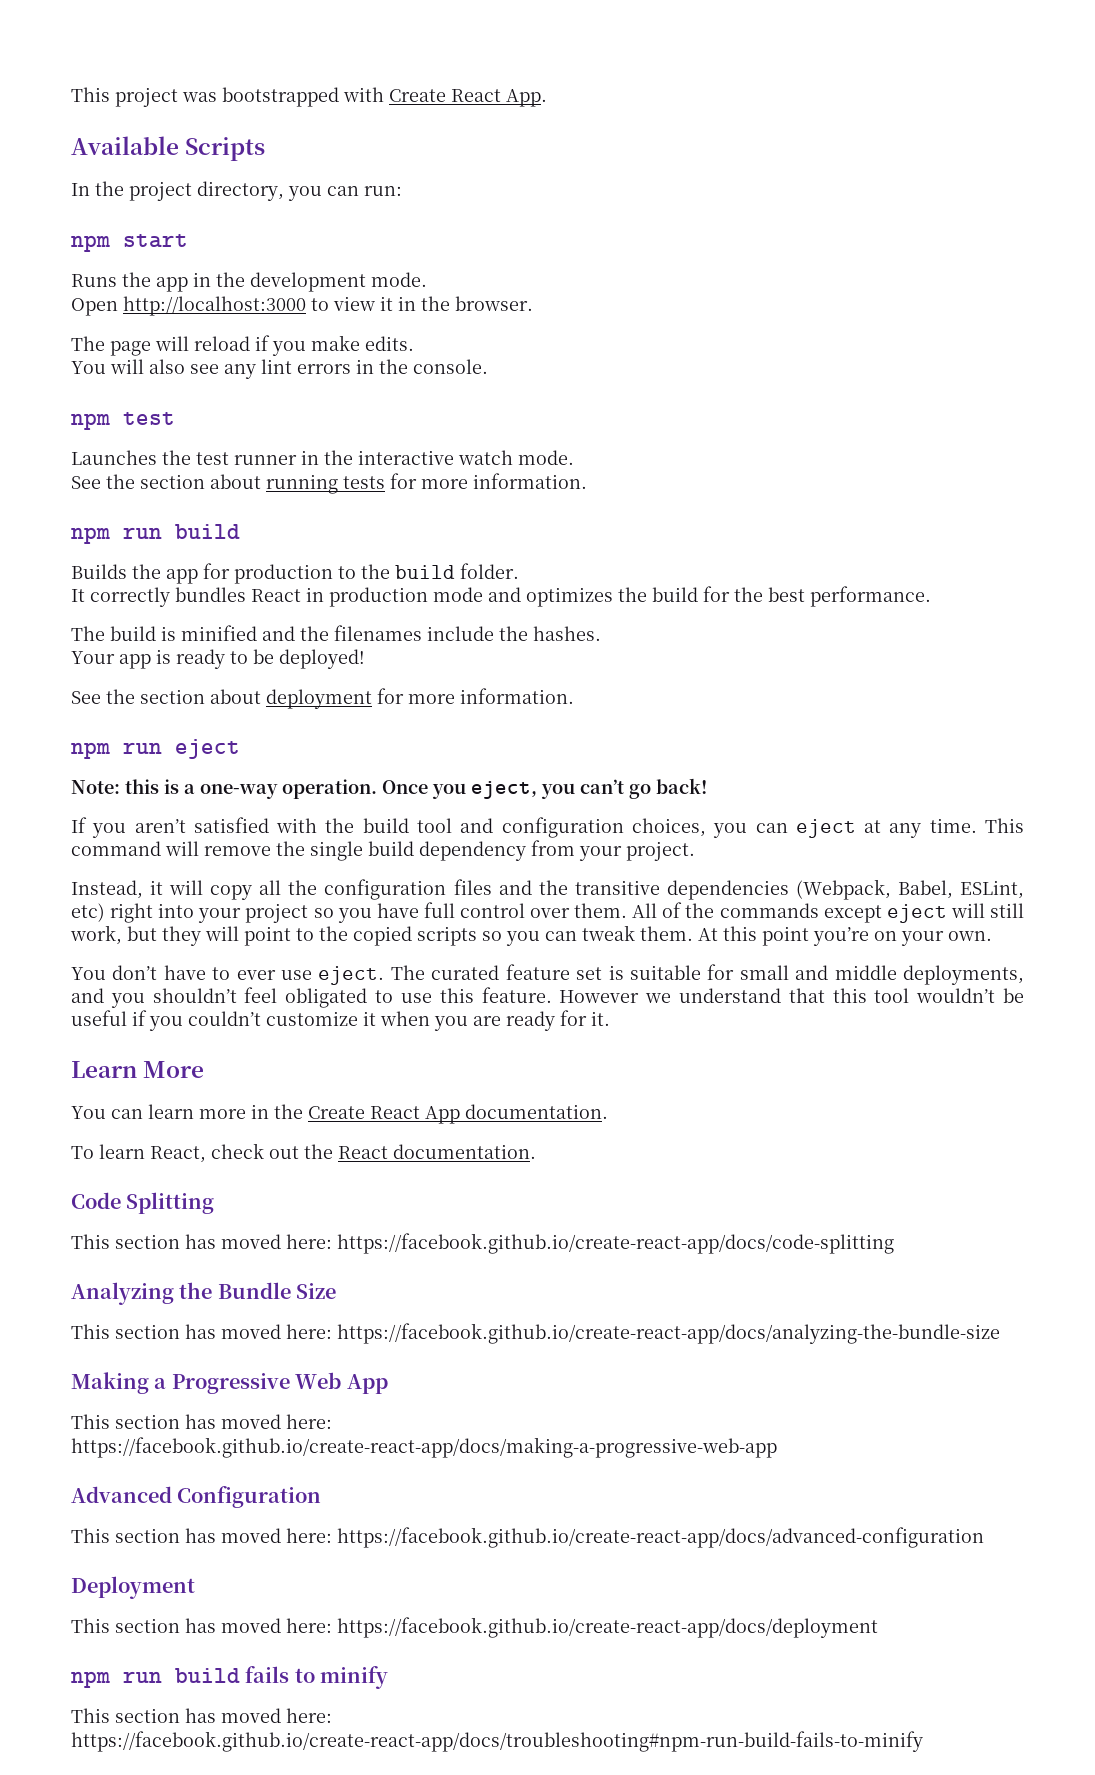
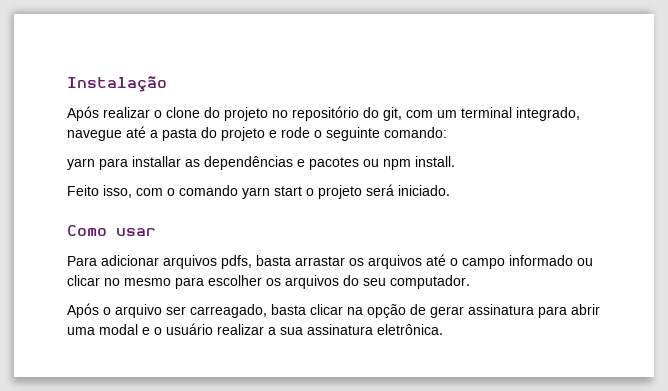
[71,87,547,107] [71,136,266,161] [71,181,402,201] [71,234,188,252] [71,272,427,292] [71,296,533,316] [71,335,414,356] [71,359,488,379] [71,412,175,430] [71,450,574,465] [71,473,587,494] [71,524,240,544] [71,563,519,584] [71,586,931,607] [71,625,601,641] [71,649,365,669] [71,688,574,709] [71,739,240,759] [71,778,707,799] [71,817,1024,838] [71,840,695,861] [71,879,1024,900] [71,902,1024,923] [70,925,992,946] [71,964,1024,985] [71,987,1024,1008] [71,1010,610,1031] [71,1061,205,1078] [71,1104,608,1124] [71,1143,536,1163] [71,1192,215,1214] [71,1233,894,1254] [71,1282,337,1305] [71,1323,1000,1344] [71,1372,388,1394] [71,1414,332,1429] [71,1437,777,1458] [71,1486,322,1508] [71,1527,984,1548] [71,1576,195,1599] [71,1617,878,1638] [71,1666,389,1689] [71,1708,332,1723] [71,1731,923,1752] This project was bootstrapped with Create React App. // Available Scripts // In the project directory, you can run: // npm start // Runs the app in the development mode. // Open http://localhost:3000 to view it in the browser. // The page will reload if you make edits. // You will also see any lint errors in the console. // npm test // Launches the test runner in the interactive watch mode. // See the section about running tests for more information. // npm run build // Builds the app for production to the build folder. // It correctly bundles React in production mode and optimizes the build for the best performance. // The build is minified and the filenames include the hashes. // Your app is ready to be deployed! // See the section about deployment for more information. // npm run eject // Note: this is a one-way operation. Once you eject, you can’t go back! // If you aren’t satisfied with the build tool and configuration choices, you can eject at any time. This command will remove the single build dependency from your project. // Instead, it will copy all the configuration files and the transitive dependencies (Webpack, Babel, ESLint, etc) right into your project so you have full control over them. All of the commands except eject will still work, but they will point to the copied scripts so you can tweak them. At this point you’re on your own. // You don’t have to ever use eject. The curated feature set is suitable for small and middle deployments, and you shouldn’t feel obligated to use this feature. However we understand that this tool wouldn’t be useful if you couldn’t customize it when you are ready for it. // Learn More // You can learn more in the Create React App documentation. // To learn React, check out the React documentation. // Code Splitting // This section has moved here: https://facebook.github.io/create-react-app/docs/code-splitting // Analyzing the Bundle Size // This section has moved here: https://facebook.github.io/create-react-app/docs/analyzing-the-bundle-size // Making a Progressive Web App // This section has moved here: https://facebook.github.io/create-react-app/docs/making-a-progressive-web-app // Advanced Configuration // This section has moved here: https://facebook.github.io/create-react-app/docs/advanced-configuration // Deployment // This section has moved here: https://facebook.github.io/create-react-app/docs/deployment // npm run build fails to minify // This section has moved here: https://facebook.github.io/create-react-app/docs/troubleshooting#npm-run-build-fails-to-minify -> [67,76,167,92] [67,106,580,121] [67,126,447,141] [67,156,455,170] [67,184,450,199] [67,225,156,236] [67,254,593,269] [67,275,470,289] [67,303,600,318] [67,323,443,335] Instalação // Após realizar o clone do projeto no repositório do git, com um terminal integrado, navegue até a pasta do projeto e rode o seguinte comando: // yarn para installar as dependências e pacotes ou npm install. // Feito isso, com o comando yarn start o projeto será iniciado. // Como usar // Para adicionar arquivos pdfs, basta arrastar os arquivos até o campo informado ou clicar no mesmo para escolher os arquivos do seu computador. // Após o arquivo ser carreagado, basta clicar na opção de gerar assinatura para abrir uma modal e o usuário realizar a sua assinatura eletrônica.

